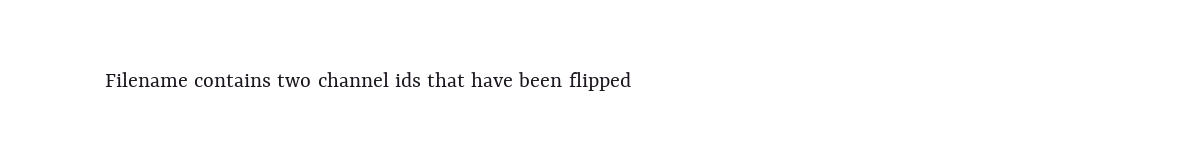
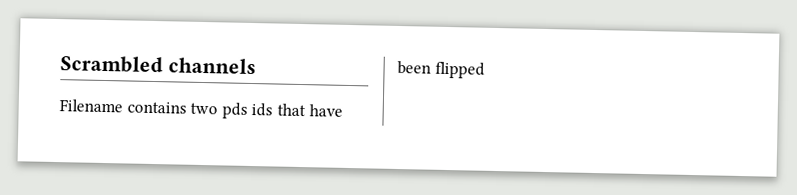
(105, 79) none -> [60,55,256,75] Scrambled channels //
[317,72,389,87] channel -> [221,102,248,119] pds

